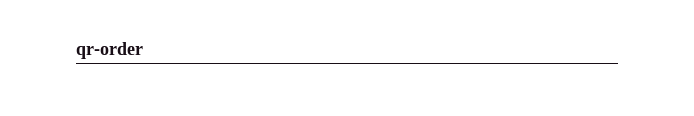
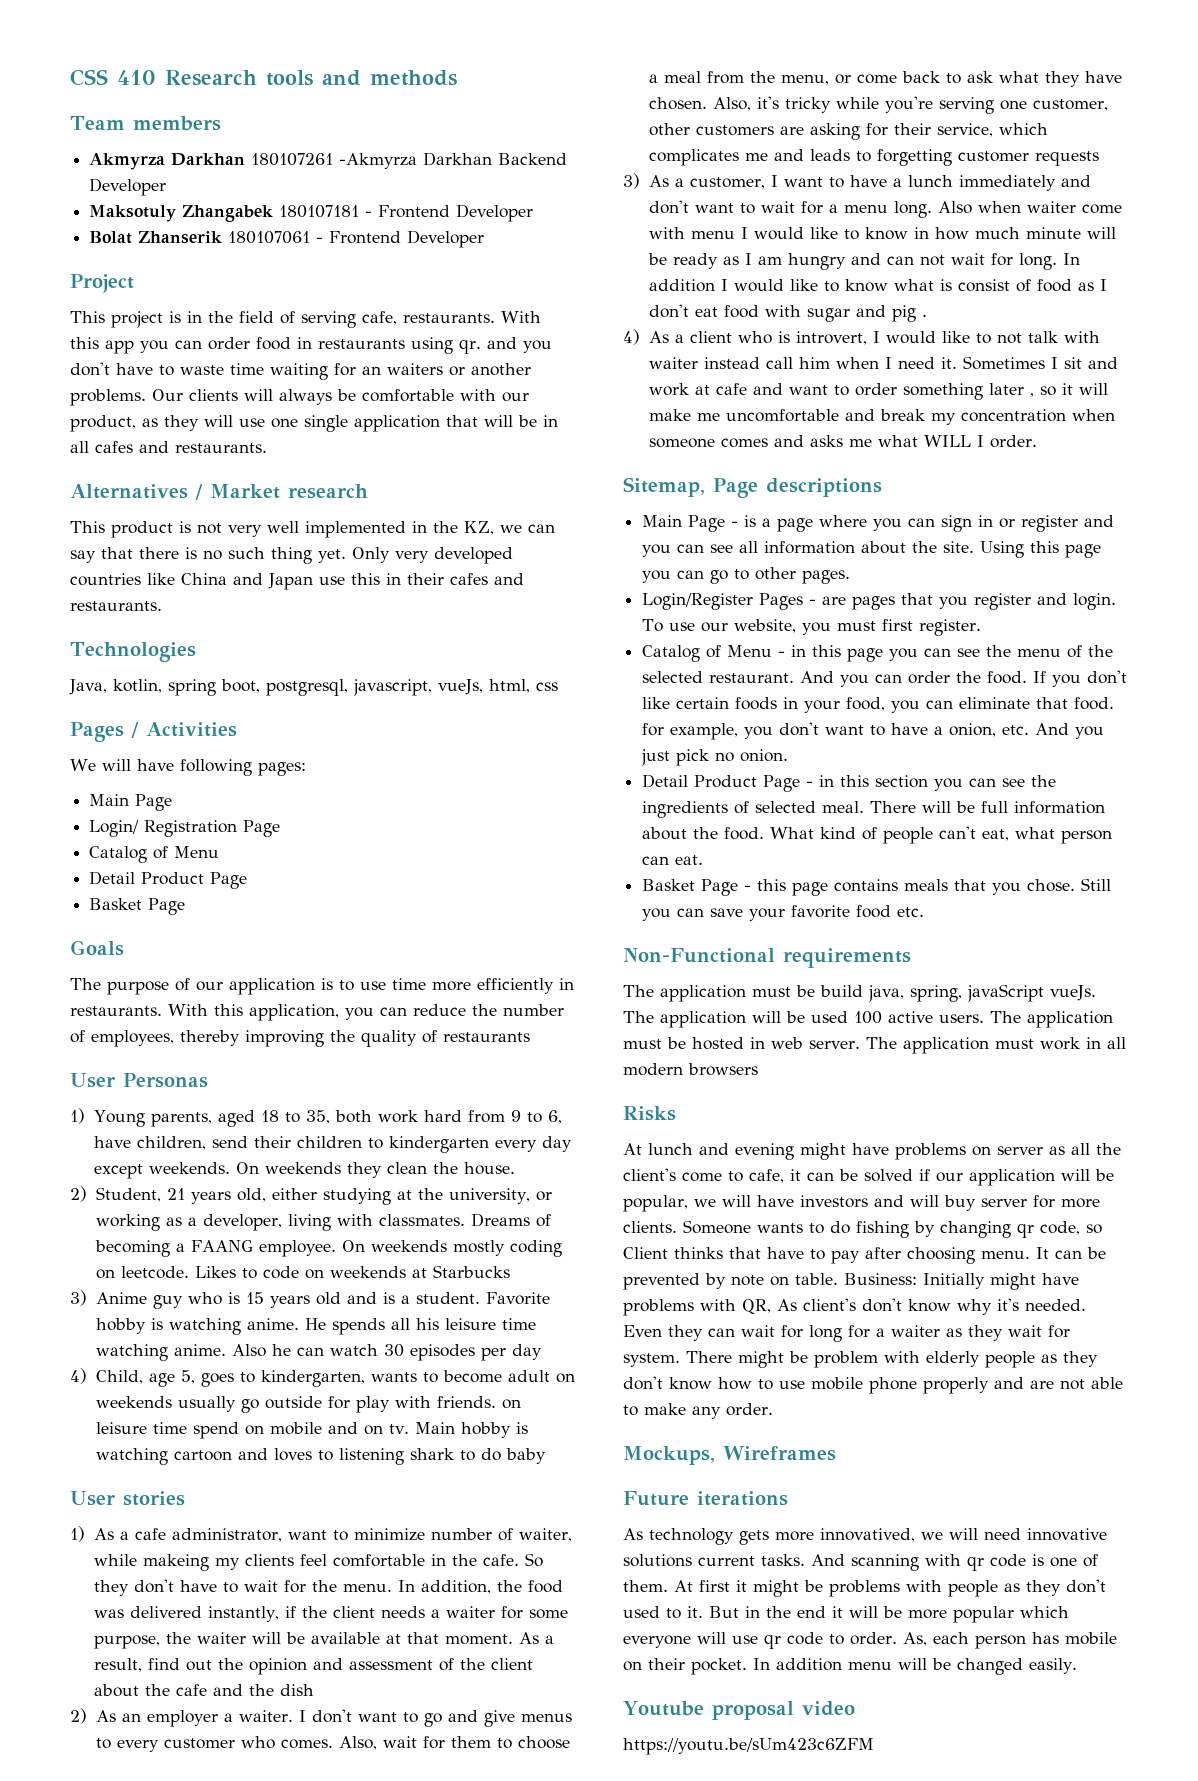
[76,42,143,59] qr-order -> [70,69,457,86] [70,116,221,131] [89,152,568,170] [89,178,167,196] [89,204,534,222] [89,230,485,248] [70,274,134,293] [70,311,541,328] [70,337,552,354] [70,362,531,380] [70,389,529,406] [70,415,558,432] [70,441,267,453] [70,484,368,500] [70,521,555,538] [70,547,513,564] [70,573,524,590] [70,601,162,611] [70,642,196,662] [69,679,558,696] [70,722,237,742] [70,759,306,776] [89,794,173,811] [89,820,281,837] [89,846,220,863] [89,871,248,889] [89,898,186,915] [70,940,124,956] [70,978,574,995] [70,1004,564,1021] [70,1030,530,1047] [70,1073,208,1088] [70,1108,562,1127] [93,1136,572,1153] [93,1162,515,1179] [70,1186,552,1205] [95,1213,551,1231] [94,1240,562,1257] [95,1265,510,1279] [70,1290,550,1309] [95,1318,536,1335] [95,1344,542,1361] [70,1368,575,1387] [95,1396,521,1413] [95,1422,528,1439] [95,1448,546,1465] [70,1491,185,1506] [70,1526,572,1542] [93,1553,543,1571] [93,1579,563,1596] [93,1606,568,1622] [93,1632,554,1649] [93,1658,533,1675] [93,1684,314,1697] [70,1708,572,1727] [95,1736,570,1752] [648,71,1122,87] [648,96,1108,114] [648,123,1048,140] [648,149,1099,166] [623,173,1091,191] [648,200,1122,218] [648,227,1116,240] [647,253,1080,270] [648,279,1107,292] [648,304,927,322] [623,329,1100,345] [648,356,1118,370] [648,383,1108,400] [648,409,1115,425] [648,435,1037,448] [623,477,882,498] [642,515,1115,532] [642,541,1102,558] [642,567,851,584] [642,593,1117,610] [642,619,982,636] [642,645,1114,662] [642,670,1128,687] [642,697,1115,713] [642,722,1105,740] [641,749,789,766] [642,774,1057,792] [642,801,1106,818] [642,826,1113,844] [642,855,704,865] [642,878,1112,896] [642,905,925,921] [623,948,911,968] [623,984,1096,1002] [623,1011,1113,1028] [623,1037,1126,1054] [623,1063,758,1076] [623,1106,676,1121] [623,1143,1121,1160] [623,1168,1114,1186] [623,1195,1100,1212] [623,1220,1102,1238] [623,1247,1106,1264] [623,1273,1079,1290] [623,1298,1086,1316] [623,1325,1070,1342] [623,1351,1098,1368] [623,1376,1123,1394] [623,1403,773,1419] [623,1446,836,1465] [623,1491,788,1506] [623,1528,1107,1545] [623,1554,1098,1571] [623,1579,1106,1597] [623,1606,1069,1623] [623,1632,1117,1649] [623,1658,1077,1675] [623,1701,855,1720] [623,1738,874,1755] CSS 410 Research tools and methods // Team members // Akmyrza Darkhan 180107261 -Akmyrza Darkhan Backend Developer // Maksotuly Zhangabek 180107181 - Frontend Developer // Bolat Zhanserik 180107061 - Frontend Developer // Project // This project is in the field of serving cafe, restaurants. With this app you can order food in restaurants using qr. and you don't have to waste time waiting for an waiters or another problems. Our clients will always be comfortable with our product, as they will use one single application that will be in all cafes and restaurants. // Alternatives / Market research // This product is not very well implemented in the KZ, we can say that there is no such thing yet. Only very developed countries like China and Japan use this in their cafes and restaurants. // Technologies // Java, kotlin, spring boot, postgresql, javascript, vueJs, html, css // Pages / Activities // We will have following pages: // Main Page // Login/ Registration Page // Catalog of Menu // Detail Product Page // Basket Page // Goals // The purpose of our application is to use time more efficiently in restaurants. With this application, you can reduce the number of employees, thereby improving the quality of restaurants // User Personas // 1) Young parents, aged 18 to 35, both work hard from 9 to 6, have children, send their children to kindergarten every day except weekends. On weekends they clean the house. // 2) Student, 21 years old, either studying at the university, or working as a developer, living with classmates. Dreams of becoming a FAANG employee. On weekends mostly coding on leetcode. Likes to code on weekends at Starbucks // 3) Anime guy who is 15 years old and is a student. Favorite hobby is watching anime. He spends all his leisure time watching anime. Also he can watch 30 episodes per day // 4) Child, age 5, goes to kindergarten, wants to become adult on weekends usually go outside for play with friends. on leisure time spend on mobile and on tv. Main hobby is watching cartoon and loves to listening shark to do baby // User stories // 1) As a cafe administrator, want to minimize number of waiter, while makeing my clients feel comfortable in the cafe. So they don't have to wait for the menu. In addition, the food was delivered instantly, if the client needs a waiter for some purpose, the waiter will be available at that moment. As a result, find out the opinion and assessment of the client about the cafe and the dish // 2) As an employer a waiter. I don't want to go and give menus to every customer who comes. Also, wait for them to choose a meal from the menu, or come back to ask what they have chosen. Also, it's tricky while you're serving one customer, other customers are asking for their service, which complicates me and leads to forgetting customer requests // 3) As a customer, I want to have a lunch immediately and don't want to wait for a menu long. Also when waiter come with menu I would like to know in how much minute will be ready as I am hungry and can not wait for long. In addition I would like to know what is consist of food as I don't eat food with sugar and pig . // 4) As a client who is introvert, I would like to not talk with waiter instead call him when I need it. Sometimes I sit and work at cafe and want to order something later , so it will make me uncomfortable and break my concentration when someone comes and asks me what WILL I order. // Sitemap, Page descriptions // Main Page - is a page where you can sign in or register and you can see all information about the site. Using this page you can go to other pages. // Login/Register Pages - are pages that you register and login. To use our website, you must first register. // Catalog of Menu - in this page you can see the menu of the selected restaurant. And you can order the food. If you don't like certain foods in your food, you can eliminate that food. for example, you don't want to have a onion, etc. And you just pick no onion. // Detail Product Page - in this section you can see the ingredients of selected meal. There will be full information about the food. What kind of people can't eat, what person can eat. // Basket Page - this page contains meals that you chose. Still you can save your favorite food etc. // Non-Functional requirements // The application must be build java, spring, javaScript vueJs. The application will be used 100 active users. The application must be hosted in web server. The application must work in all modern browsers // Risks // At lunch and evening might have problems on server as all the client's come to cafe, it can be solved if our application will be popular, we will have investors and will buy server for more clients. Someone wants to do fishing by changing qr code, so Client thinks that have to pay after choosing menu. It can be prevented by note on table. Business: Initially might have problems with QR, As client's don't know why it's needed. Even they can wait for long for a waiter as they wait for system. There might be problem with elderly people as they don't know how to use mobile phone properly and are not able to make any order. // Mockups, Wireframes // Future iterations // As technology gets more innovatived, we will need innovative solutions current tasks. And scanning with qr code is one of them. At first it might be problems with people as they don't used to it. But in the end it will be more popular which everyone will use qr code to order. As, each person has mobile on their pocket. In addition menu will be changed easily. // Youtube proposal video // https://youtu.be/sUm423c6ZFM

